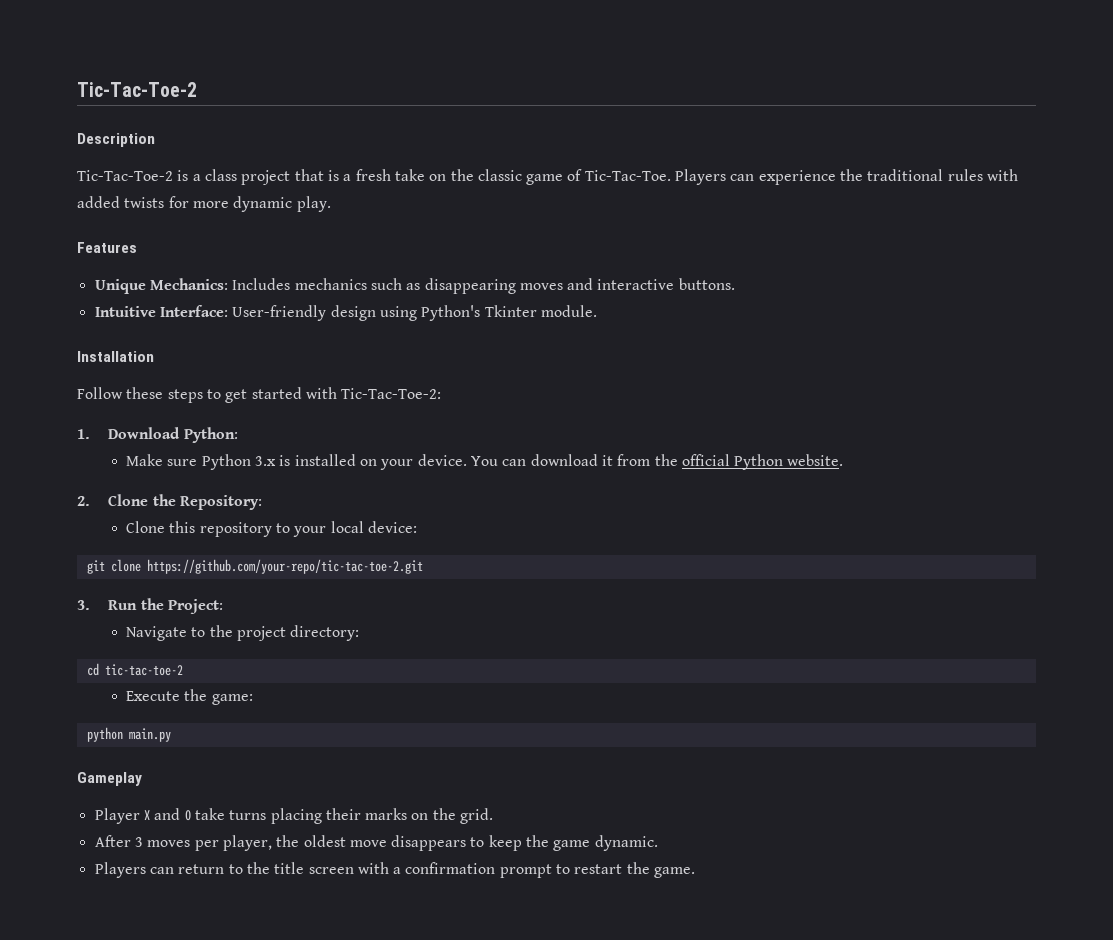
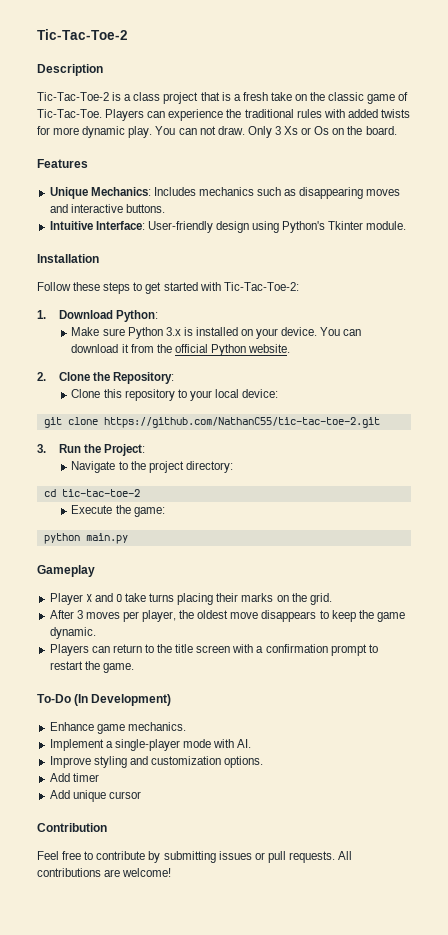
(331, 204) none -> [155,126,397,138] You can not draw. Only 3 Xs or Os on the board.
[146,559,423,574] https://github.com/your-repo/tic-tac-toe-2.git -> [103,417,380,428] https://github.com/NathanC55/tic-tac-toe-2.git
(696, 872) none -> [37,694,172,706] [49,722,186,734] [49,739,252,751] [49,756,264,768] [49,773,99,782] [49,790,141,802] [37,823,107,832] [37,851,353,863] [37,868,172,877] // To-Do (In Development) // Enhance game mechanics. // Implement a single-player mode with AI. // Improve styling and customization options. // Add timer // Add unique cursor // Contribution // Feel free to contribute by submitting issues or pull requests. All contributions are welcome!

